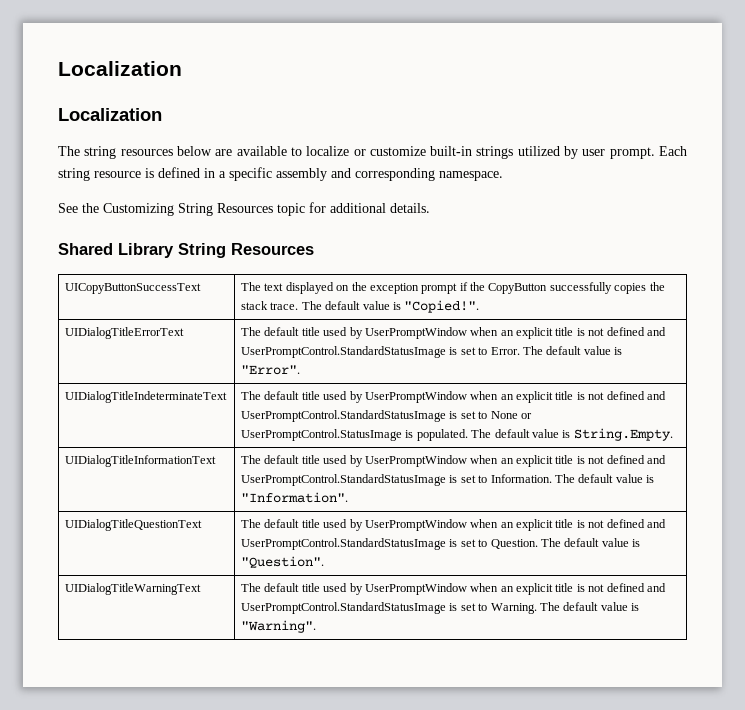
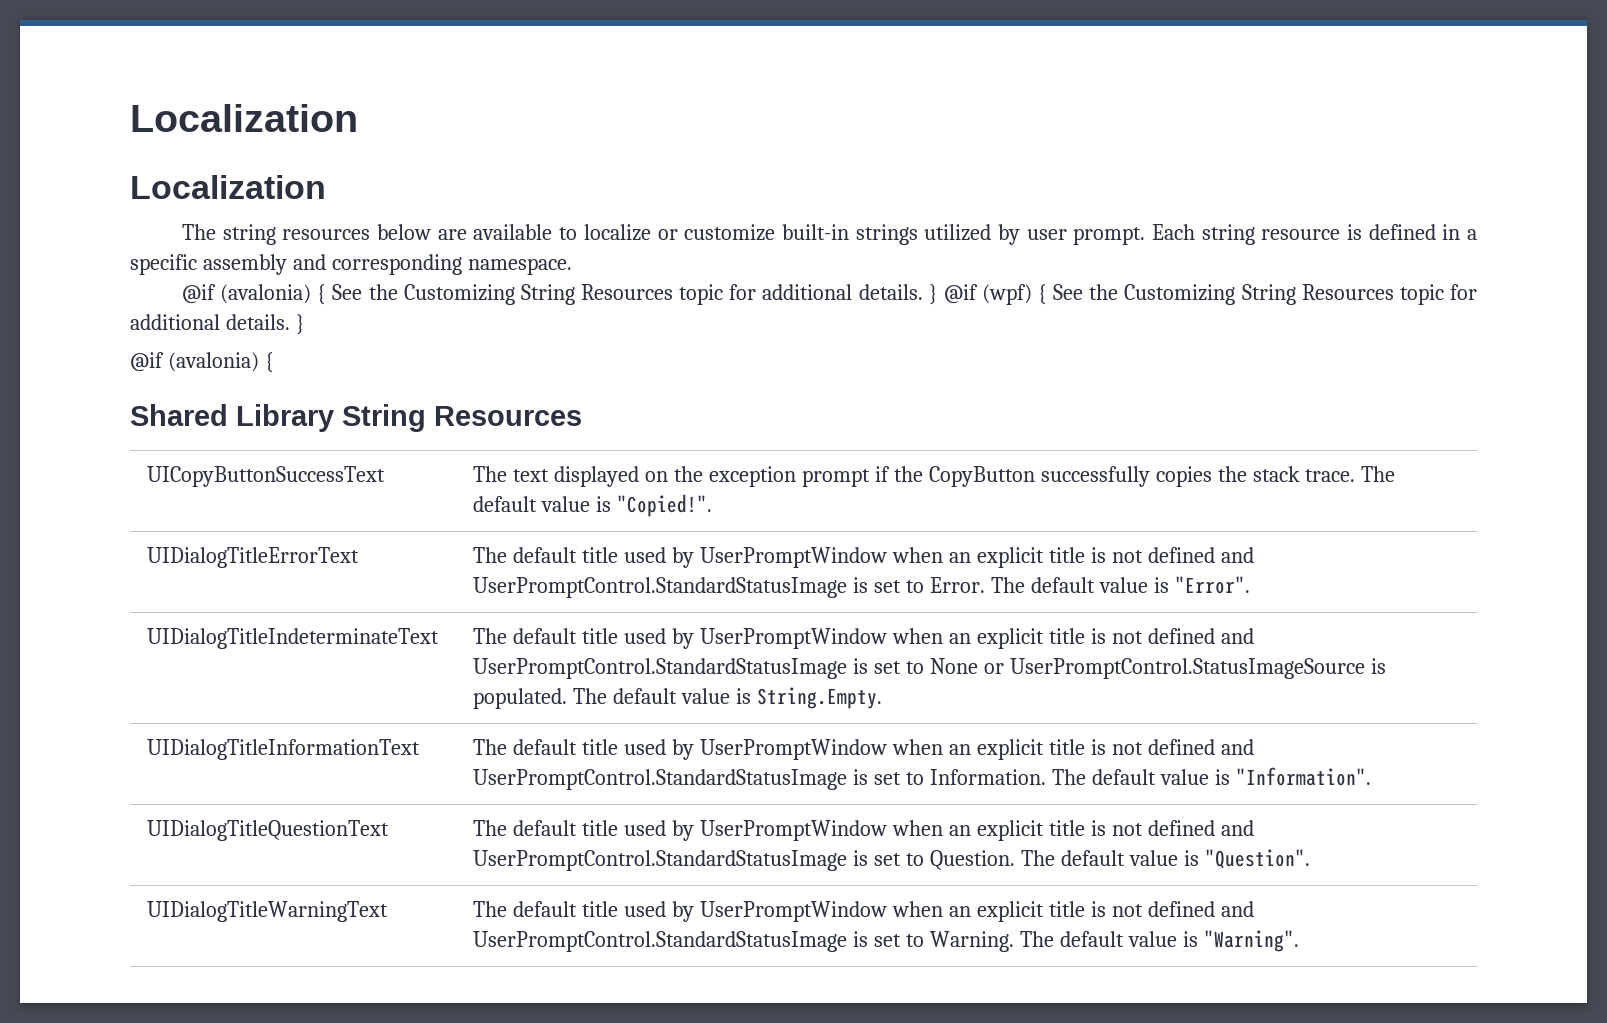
[58,202,430,216] See the Customizing String Resources topic for additional details. -> [182,284,1477,305] [130,314,305,335] [130,352,274,373] @if (avalonia) { See the Customizing String Resources topic for additional details. } @if (wpf) { See the Customizing String Resources topic for additional details. } // @if (avalonia) {
[241,429,403,441] UserPromptControl.StatusImage -> [1009,658,1365,679] UserPromptControl.StatusImageSource

